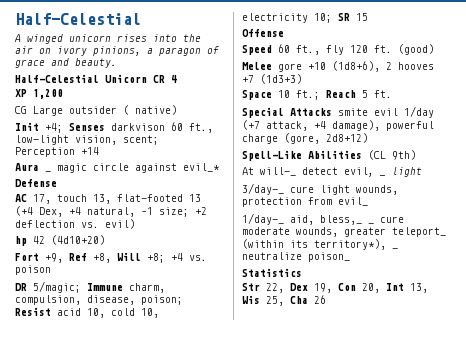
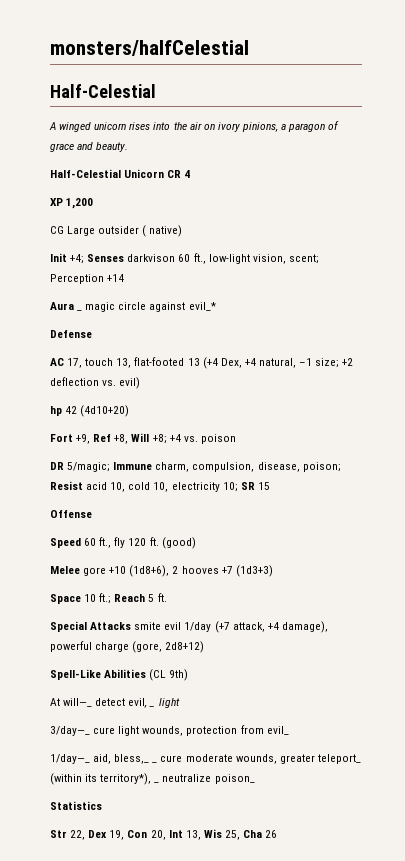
(15, 19) none -> [50,40,249,56] monsters/halfCelestial //

